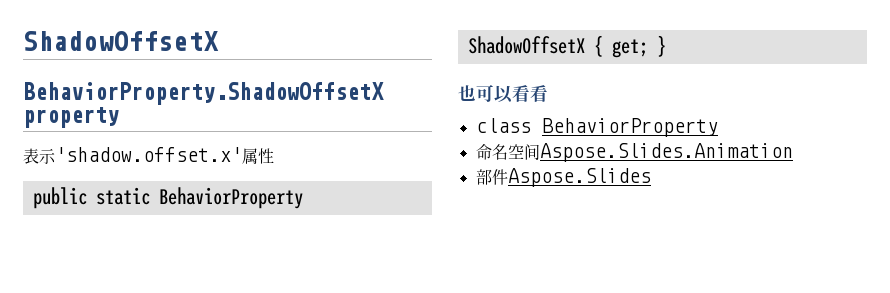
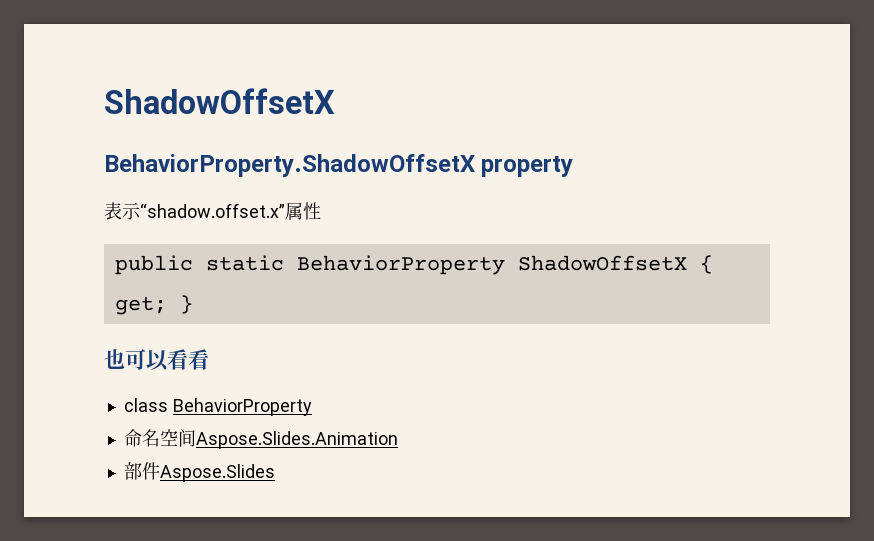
[55,147,242,162] 'shadow.offset.x' -> [140,203,285,218] “shadow.offset.x”

